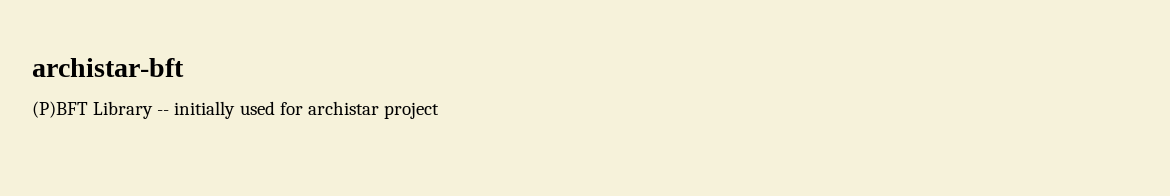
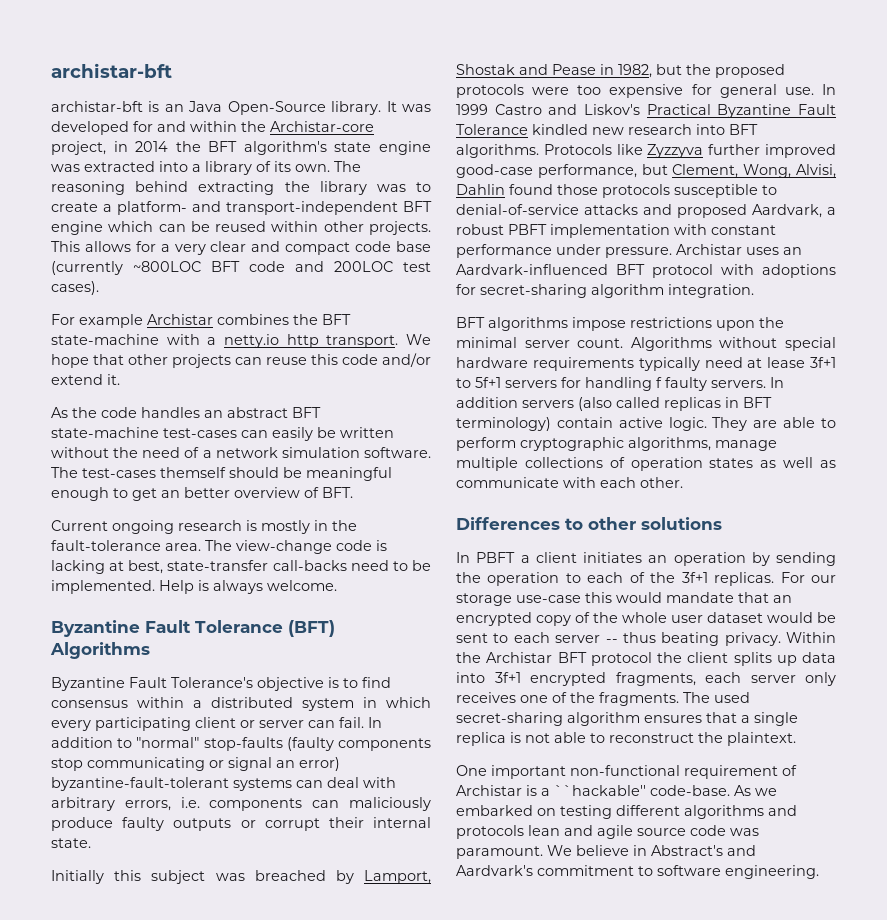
[32,101,439,119] (P)BFT Library -- initially used for archistar project -> [51,101,431,115] [51,121,374,135] [51,141,431,155] [51,161,361,175] [51,181,432,195] [51,201,432,215] [51,221,431,235] [51,241,431,255] [51,261,431,275] [51,281,99,295] [51,314,351,328] [51,334,431,348] [51,353,431,368] [51,374,120,385] [51,407,321,418] [51,427,394,441] [51,447,431,458] [51,467,392,481] [51,487,353,501] [51,520,357,534] [51,540,387,554] [51,560,432,574] [51,580,337,594] [51,620,335,637] [50,642,150,659] [51,677,391,691] [51,697,431,711] [51,717,382,731] [51,737,431,751] [51,757,340,771] [51,777,396,791] [51,797,431,811] [51,817,431,831] [51,838,91,848] [51,870,431,884] [456,64,785,78] [456,84,836,98] [456,104,836,118] [456,124,758,135] [456,144,836,158] [456,164,836,178] [456,184,777,198] [456,204,836,218] [456,224,776,238] [456,244,802,258] [456,264,836,278] [456,284,754,298] [456,317,784,331] [456,337,836,351] [456,357,836,371] [456,377,784,391] [456,397,772,411] [456,417,836,431] [456,437,777,451] [456,457,836,471] [456,477,683,488] [456,517,722,530] [456,552,836,566] [456,572,836,586] [456,592,792,606] [456,612,836,626] [456,632,836,646] [456,652,836,666] [456,672,836,686] [456,692,750,706] [456,712,798,726] [456,732,796,746] [456,765,797,779] [456,785,777,796] [456,805,797,819] [456,825,759,839] [456,845,756,859] [456,865,819,879] archistar-bft is an Java Open-Source library. It was developed for and within the Archistar-core project, in 2014 the BFT algorithm's state engine was extracted into a library of its own. The reasoning behind extracting the library was to create a platform- and transport-independent BFT engine which can be reused within other projects. This allows for a very clear and compact code base (currently ~800LOC BFT code and 200LOC test cases). // For example Archistar combines the BFT state-machine with a netty.io http transport. We hope that other projects can reuse this code and/or extend it. // As the code handles an abstract BFT state-machine test-cases can easily be written without the need of a network simulation software. The test-cases themself should be meaningful enough to get an better overview of BFT. // Current ongoing research is mostly in the fault-tolerance area. The view-change code is lacking at best, state-transfer call-backs need to be implemented. Help is always welcome. // Byzantine Fault Tolerance (BFT) Algorithms // Byzantine Fault Tolerance's objective is to find consensus within a distributed system in which every participating client or server can fail. In addition to "normal" stop-faults (faulty components stop communicating or signal an error) byzantine-fault-tolerant systems can deal with arbitrary errors, i.e. components can maliciously produce faulty outputs or corrupt their internal state. // Initially this subject was breached by Lamport, Shostak and Pease in 1982, but the proposed protocols were too expensive for general use. In 1999 Castro and Liskov's Practical Byzantine Fault Tolerance kindled new research into BFT algorithms. Protocols like Zyzzyva further improved good-case performance, but Clement, Wong, Alvisi, Dahlin found those protocols susceptible to denial-of-service attacks and proposed Aardvark, a robust PBFT implementation with constant performance under pressure. Archistar uses an Aardvark-influenced BFT protocol with adoptions for secret-sharing algorithm integration. // BFT algorithms impose restrictions upon the minimal server count. Algorithms without special hardware requirements typically need at lease 3f+1 to 5f+1 servers for handling f faulty servers. In addition servers (also called replicas in BFT terminology) contain active logic. They are able to perform cryptographic algorithms, manage multiple collections of operation states as well as communicate with each other. // Differences to other solutions // In PBFT a client initiates an operation by sending the operation to each of the 3f+1 replicas. For our storage use-case this would mandate that an encrypted copy of the whole user dataset would be sent to each server -- thus beating privacy. Within the Archistar BFT protocol the client splits up data into 3f+1 encrypted fragments, each server only receives one of the fragments. The used secret-sharing algorithm ensures that a single replica is not able to reconstruct the plaintext. // One important non-functional requirement of Archistar is a ``hackable'' code-base. As we embarked on testing different algorithms and protocols lean and agile source code was paramount. We believe in Abstract's and Aardvark's commitment to software engineering.

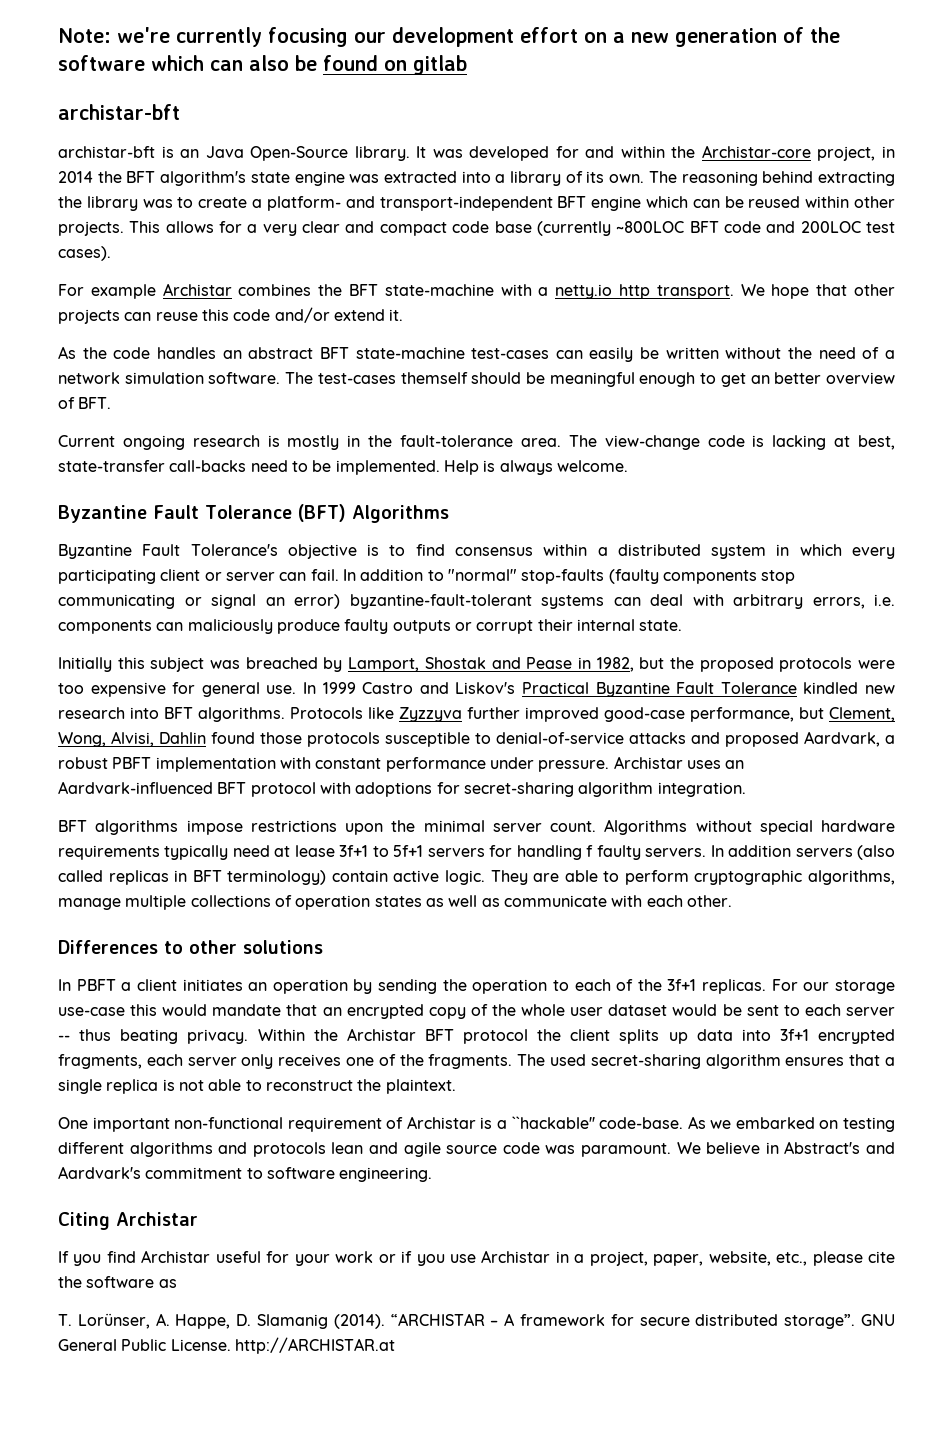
(51, 70) none -> [58,27,840,47] [58,55,467,75] Note: we're currently focusing our development effort on a new generation of the software which can also be found on gitlab //
(819, 872) none -> [58,1212,198,1230] [58,1250,896,1266] [58,1276,177,1288] [58,1313,895,1329] [58,1337,395,1354] // Citing Archistar // If you find Archistar useful for your work or if you use Archistar in a project, paper, website, etc., please cite the software as // T. Lorünser, A. Happe, D. Slamanig (2014). “ARCHISTAR – A framework for secure distributed storage”. GNU General Public License. http://ARCHISTAR.at

